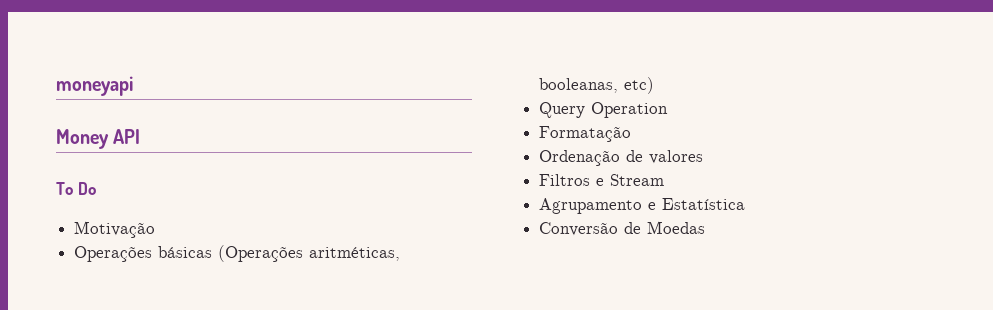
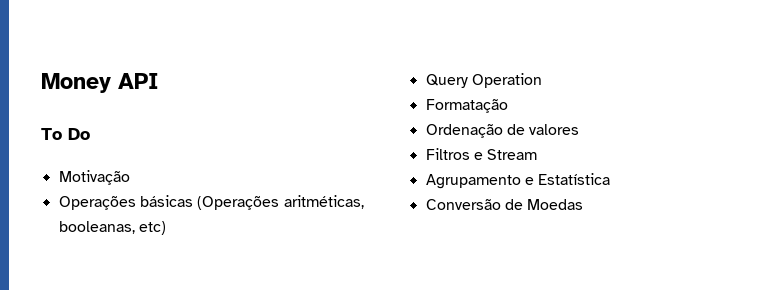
[56,76,133,96] moneyapi // -> (41, 83) none

